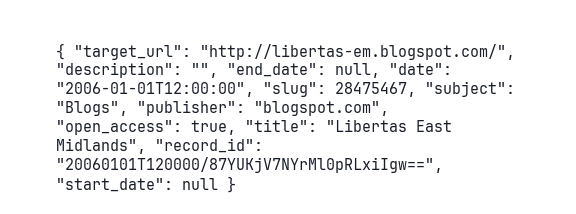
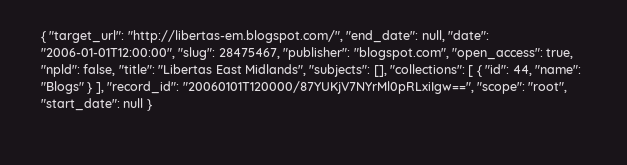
[56,62,218,78] "description": "", -> (343, 36) none
[425,81,515,97] [56,101,128,116] "subject": "Blogs", -> (280, 53) none
(236, 127) none -> [41,64,116,77] "npld": false,
[155,138,263,153] [56,157,443,173] "record_id": "20060101T120000/87YUKjV7NYrMl0pRLxiIgw==", -> [309,64,581,77] [41,81,568,94] "subjects": [], "collections": [ { "id": 44, "name": "Blogs" } ], "record_id": "20060101T120000/87YUKjV7NYrMl0pRLxiIgw==", "scope": "root",

